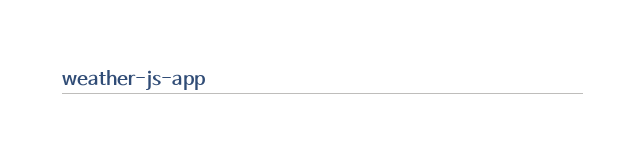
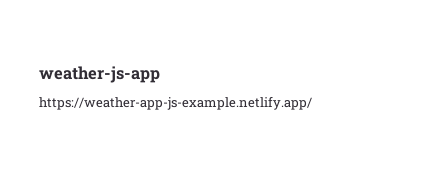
(205, 80) none -> [39,96,312,110] // https://weather-app-js-example.netlify.app/

